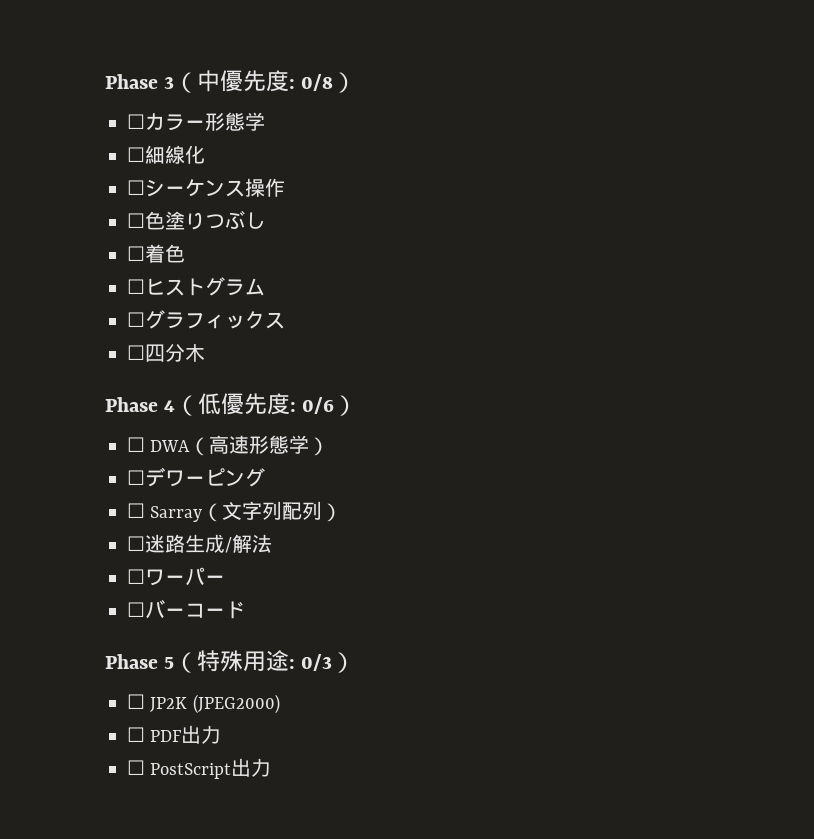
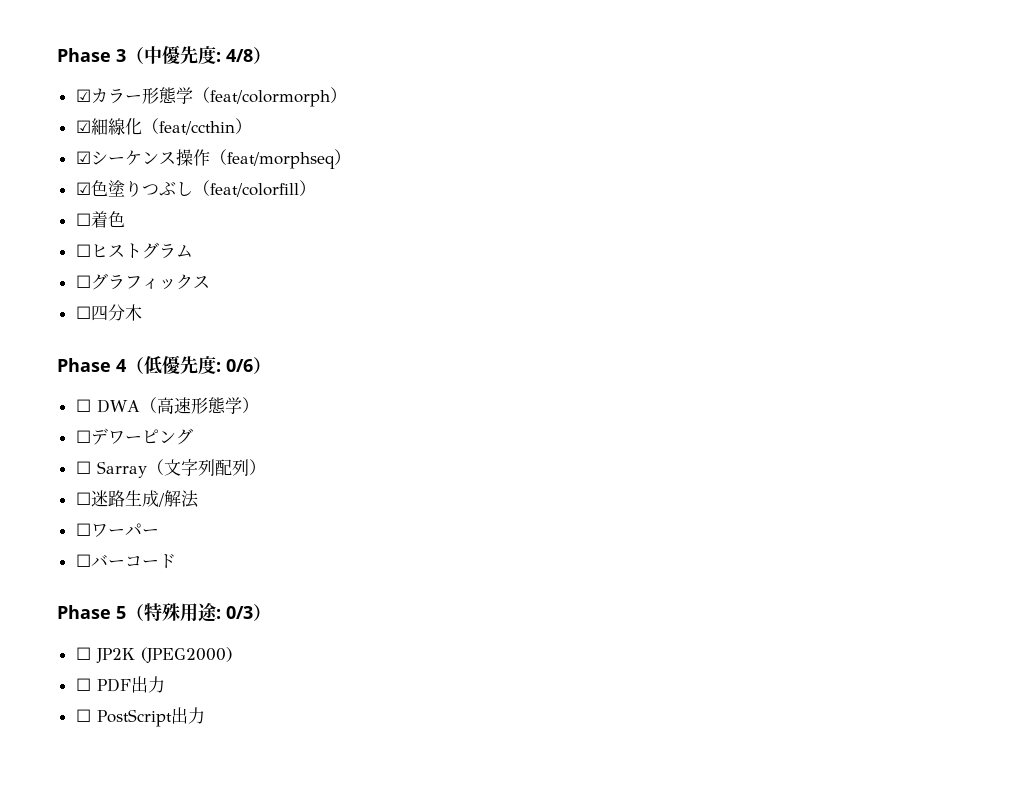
[301,72,357,93] [127,114,145,129] 0/8） // ☐ -> [226,46,271,64] [75,89,91,102] 4/8） // ☑
[127,147,145,162] // ☐ -> [192,87,347,107] [75,120,91,133] （feat/colormorph） // ☑
[127,180,145,195] // ☐ -> [141,118,252,135] [75,151,91,164] （feat/ccthin） // ☑
[127,213,145,228] // ☐ -> [209,149,351,169] [75,182,91,195] （feat/morphseq） // ☑
(265, 220) none -> [192,180,316,197] （feat/colorfill）

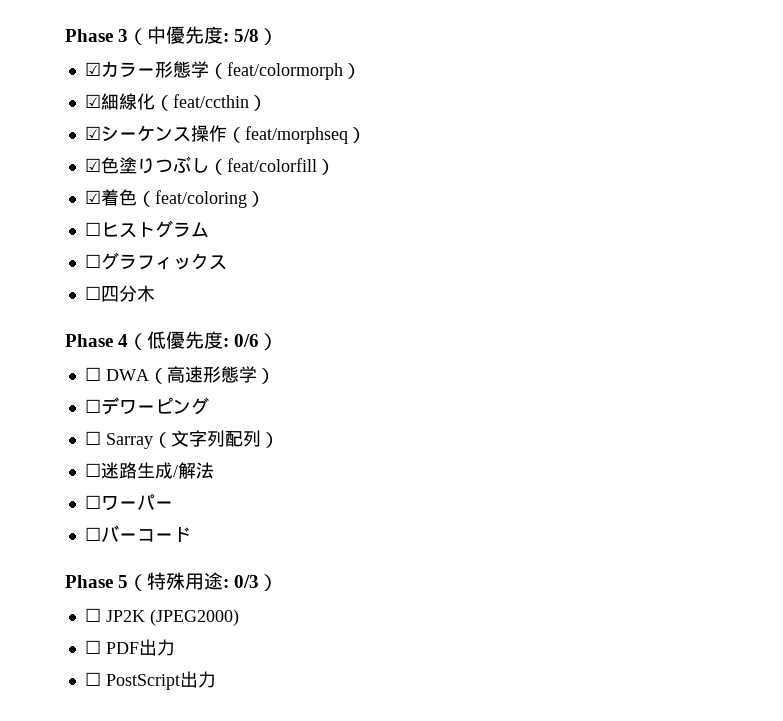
[226,49,253,62] 4/8 -> [234,29,260,42] 5/8
[75,213,91,226] ☐ -> [84,190,101,204] ☑
(125, 219) none -> [136,190,265,208] （feat/coloring）

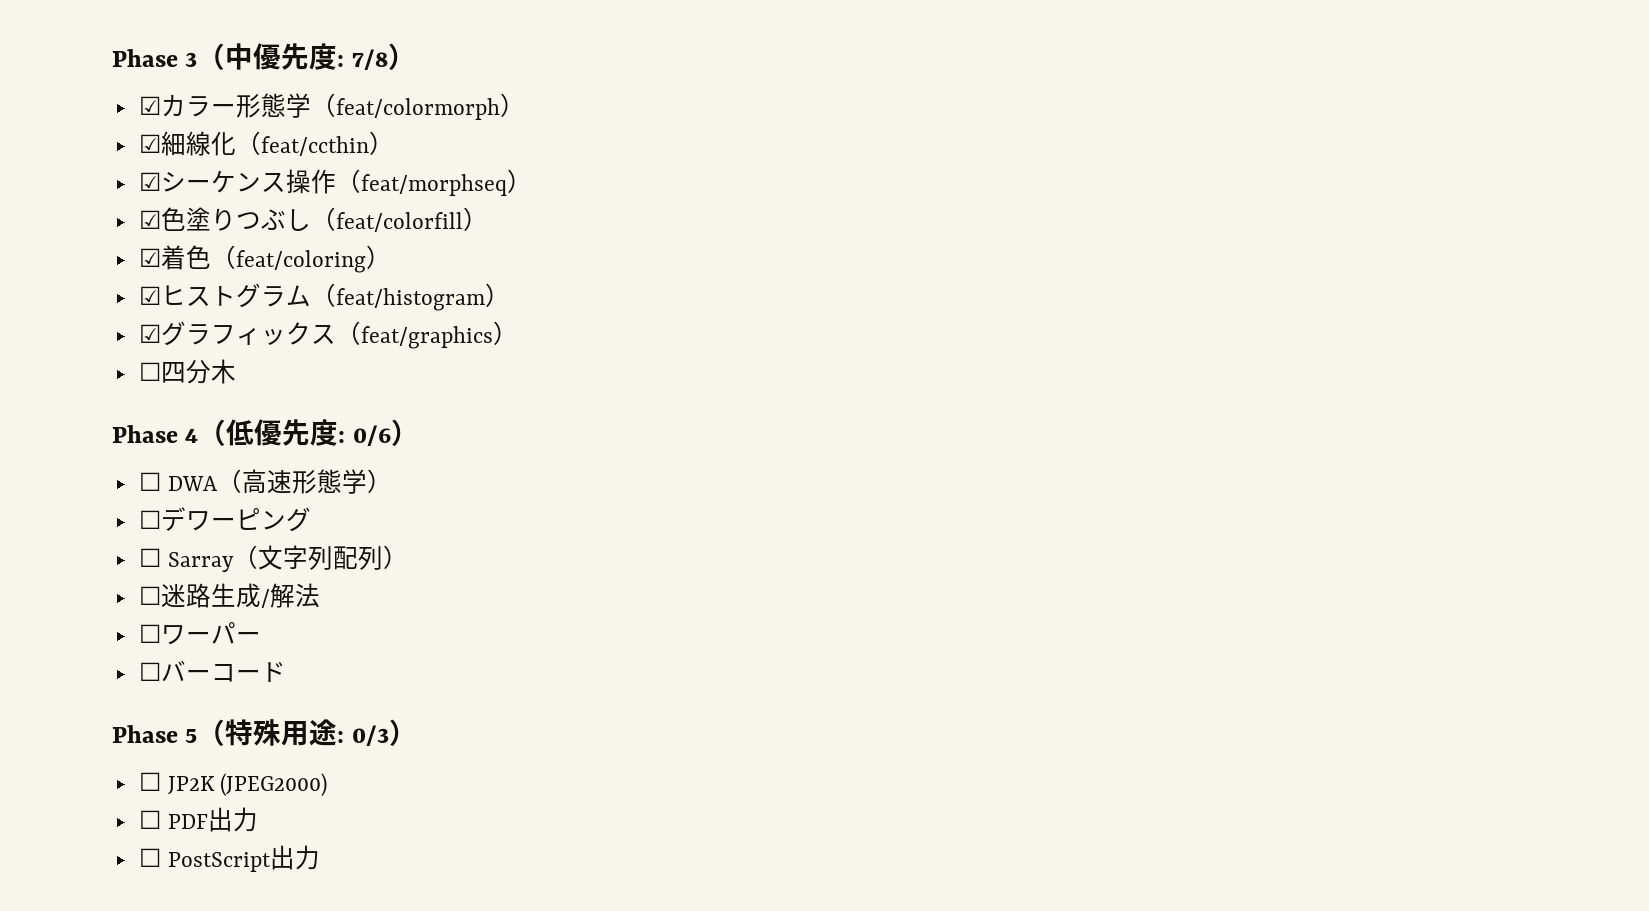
[234,29,260,42] 5/8 -> [351,49,388,70] 7/8
[84,222,101,236] ☐ -> [138,286,161,305] ☑
[84,254,101,268] // ☐ -> [310,283,510,311] [138,324,161,343] （feat/histogram） // ☑
(227, 262) none -> [335,321,518,349] （feat/graphics）

